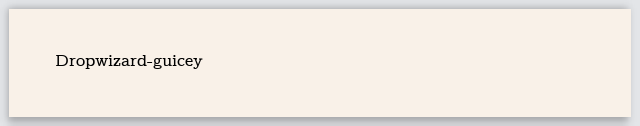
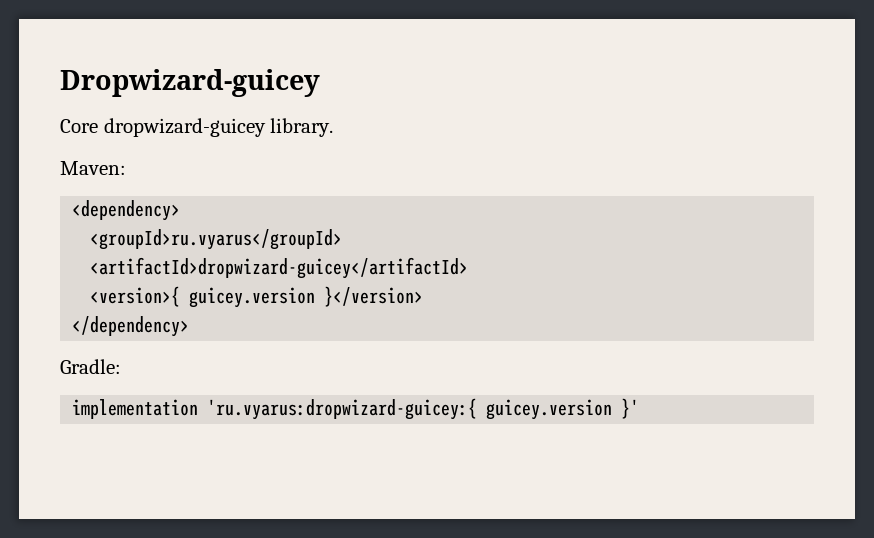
(203, 62) none -> [60,118,334,137] [60,161,126,175] [72,200,181,221] [90,229,343,250] [90,257,469,279] [90,286,424,308] [72,316,190,337] [60,359,121,374] [72,398,640,420] // Core dropwizard-guicey library. // Maven: // <dependency> // <groupId>ru.vyarus</groupId> // <artifactId>dropwizard-guicey</artifactId> // <version>{ guicey.version }</version> // </dependency> // Gradle: // implementation 'ru.vyarus:dropwizard-guicey:{ guicey.version }'

